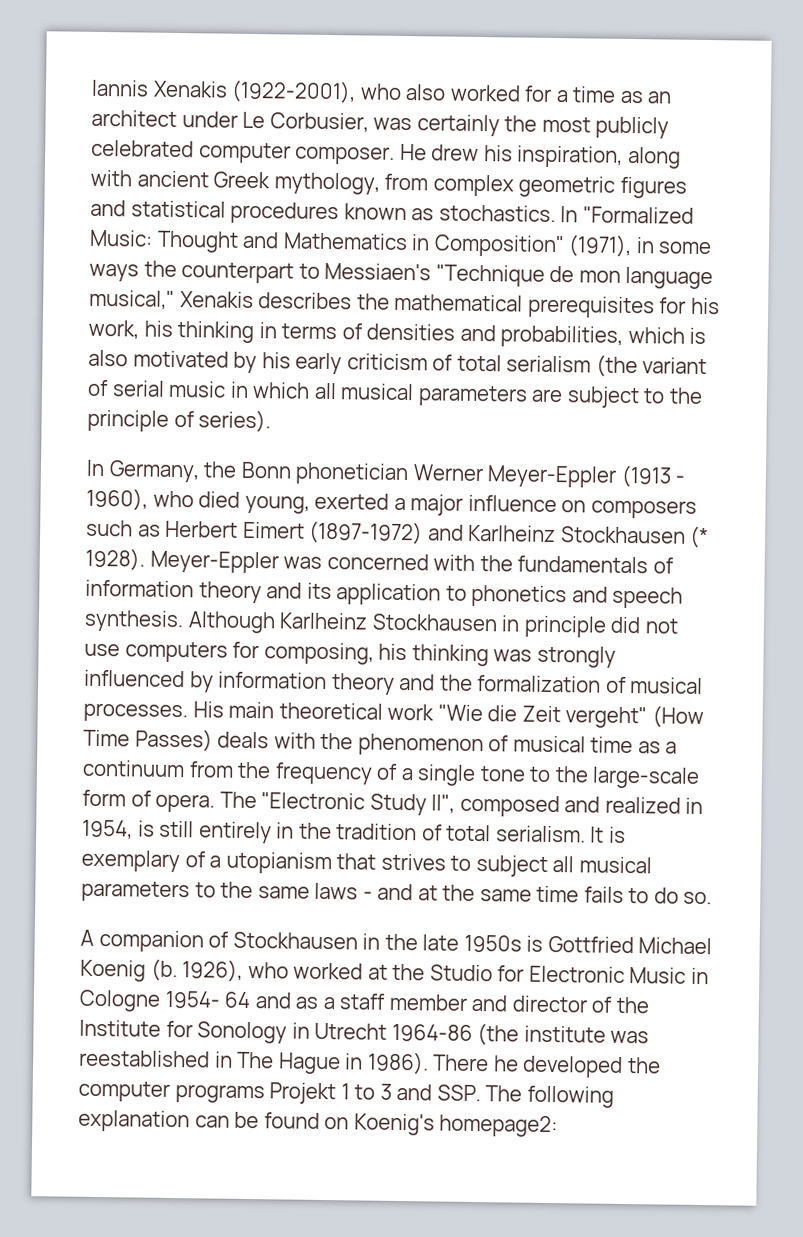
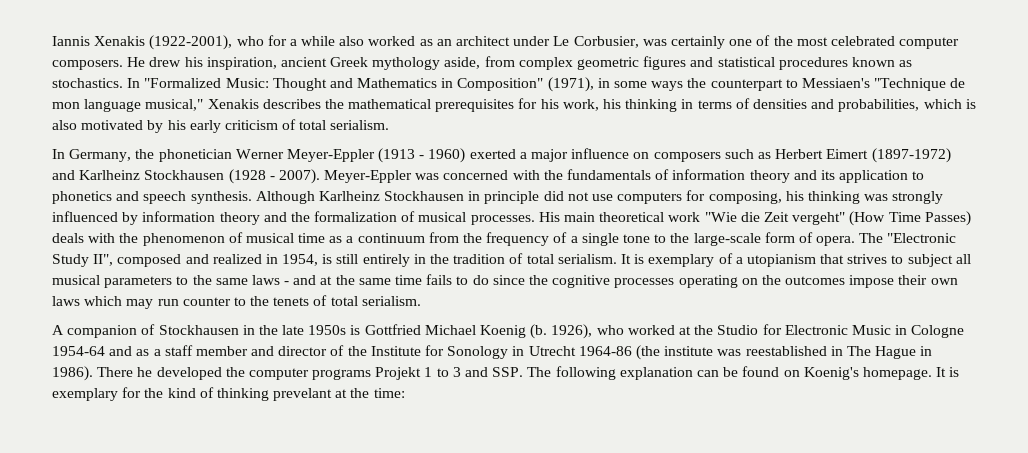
[405,84,617,103] also worked for a time -> [267,35,416,46] for a while also worked
(500, 125) none -> [729,35,771,46] one of
[595,116,670,139] publicly -> (828, 41) none
[295,145,396,165] composer. -> [52,60,123,70] composers.
[626,146,681,169] [90,169,380,195] along with ancient Greek mythology, -> [280,57,481,70] ancient Greek mythology aside,
[506,354,708,378] [87,379,703,409] [87,409,272,433] serialism (the variant of serial music in which all musical parameters are subject to the principle of series). -> [330,120,390,130] serialism.
[240,461,292,479] Bonn -> (155, 154) none
[86,487,310,514] 1960), who died young, -> [428,148,466,163] 1960)
[689,525,710,549] [85,547,145,571] (* 1928). -> [228,169,320,184] (1928 - 2007).
[683,891,713,905] so. -> [492,275,958,288] [52,295,421,309] since the cognitive processes operating on the outcomes impose their own laws which may run counter to the tenets of total serialism.
[164,990,252,1009] 1954- 64 -> [52,346,105,356] 1954-64
[439,1114,559,1138] homepage2: -> [862,367,960,380] [52,387,405,401] homepage. It is exemplary for the kind of thinking prevelant at the time:

